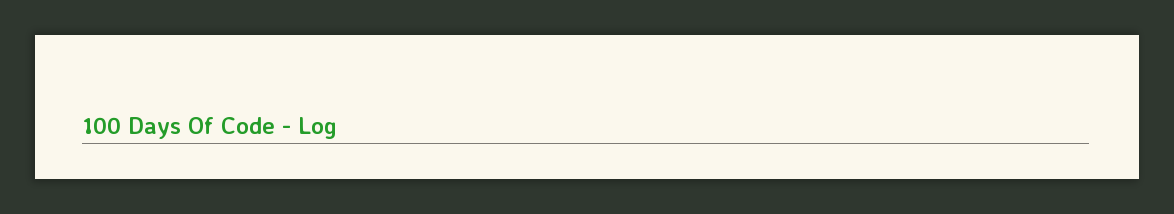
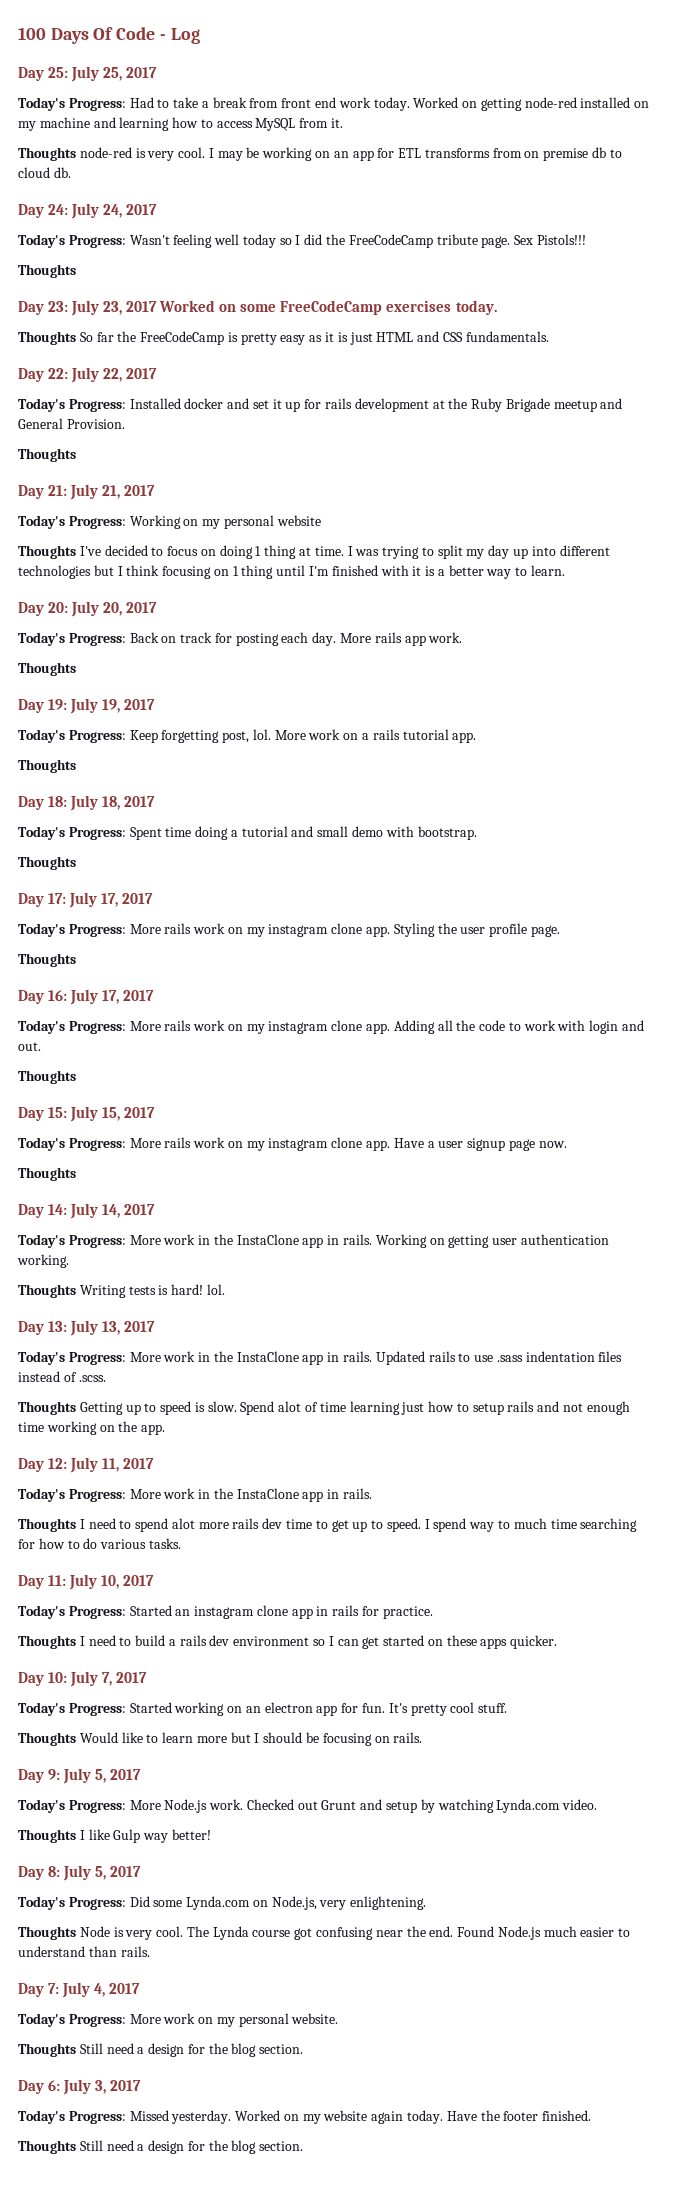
(337, 128) none -> [18,66,158,82] [18,97,650,111] [18,117,344,131] [18,147,622,161] [18,167,71,178] [18,203,158,219] [18,234,586,248] [18,264,76,278] [18,300,497,316] [18,331,549,345] [18,367,158,383] [18,398,623,412] [18,418,125,429] [18,448,76,462] [18,484,156,500] [18,515,321,529] [18,545,610,559] [18,565,566,579] [18,601,158,617] [18,632,463,646] [18,662,76,676] [18,698,156,714] [18,729,477,743] [18,759,76,773] [18,795,156,811] [18,826,477,840] [18,856,76,870] [18,892,154,908] [18,923,560,937] [18,953,76,967] [18,989,155,1005] [18,1020,645,1034] [18,1042,41,1051] [18,1070,76,1084] [18,1106,156,1122] [18,1137,567,1151] [18,1167,76,1181] [18,1203,156,1219] [18,1234,609,1248] [17,1254,69,1268] [18,1284,225,1298] [18,1320,156,1336] [18,1351,623,1365] [18,1371,106,1382] [18,1401,630,1415] [18,1421,166,1435] [18,1457,155,1473] [18,1488,373,1502] [18,1518,638,1532] [18,1538,181,1549] [18,1574,155,1590] [18,1605,433,1619] [18,1635,558,1649] [18,1671,148,1687] [18,1702,508,1716] [18,1732,423,1746] [18,1768,142,1784] [18,1799,598,1813] [18,1829,211,1843] [18,1865,142,1881] [18,1896,427,1910] [18,1926,631,1940] [18,1946,150,1957] [18,1982,141,1998] [18,2013,339,2027] [18,2043,304,2057] [18,2079,142,2095] [18,2110,592,2124] [18,2140,304,2154] // Day 25: July 25, 2017 // Today's Progress: Had to take a break from front end work today. Worked on getting node-red installed on my machine and learning how to access MySQL from it. // Thoughts node-red is very cool. I may be working on an app for ETL transforms from on premise db to cloud db. // Day 24: July 24, 2017 // Today's Progress: Wasn't feeling well today so I did the FreeCodeCamp tribute page. Sex Pistols!!! // Thoughts // Day 23: July 23, 2017 Worked on some FreeCodeCamp exercises today. // Thoughts So far the FreeCodeCamp is pretty easy as it is just HTML and CSS fundamentals. // Day 22: July 22, 2017 // Today's Progress: Installed docker and set it up for rails development at the Ruby Brigade meetup and General Provision. // Thoughts // Day 21: July 21, 2017 // Today's Progress: Working on my personal website // Thoughts I've decided to focus on doing 1 thing at time. I was trying to split my day up into different technologies but I think focusing on 1 thing until I'm finished with it is a better way to learn. // Day 20: July 20, 2017 // Today's Progress: Back on track for posting each day. More rails app work. // Thoughts // Day 19: July 19, 2017 // Today's Progress: Keep forgetting post, lol. More work on a rails tutorial app. // Thoughts // Day 18: July 18, 2017 // Today's Progress: Spent time doing a tutorial and small demo with bootstrap. // Thoughts // Day 17: July 17, 2017 // Today's Progress: More rails work on my instagram clone app. Styling the user profile page. // Thoughts // Day 16: July 17, 2017 // Today's Progress: More rails work on my instagram clone app. Adding all the code to work with login and out. // Thoughts // Day 15: July 15, 2017 // Today's Progress: More rails work on my instagram clone app. Have a user signup page now. // Thoughts // Day 14: July 14, 2017 // Today's Progress: More work in the InstaClone app in rails. Working on getting user authentication working. // Thoughts Writing tests is hard! lol. // Day 13: July 13, 2017 // Today's Progress: More work in the InstaClone app in rails. Updated rails to use .sass indentation files instead of .scss. // Thoughts Getting up to speed is slow. Spend alot of time learning just how to setup rails and not enough time working on the app. // Day 12: July 11, 2017 // Today's Progress: More work in the InstaClone app in rails. // Thoughts I need to spend alot more rails dev time to get up to speed. I spend way to much time searching for how to do various tasks. // Day 11: July 10, 2017 // Today's Progress: Started an instagram clone app in rails for practice. // Thoughts I need to build a rails dev environment so I can get started on these apps quicker. // Day 10: July 7, 2017 // Today's Progress: Started working on an electron app for fun. It's pretty cool stuff. // Thoughts Would like to learn more but I should be focusing on rails. // Day 9: July 5, 2017 // Today's Progress: More Node.js work. Checked out Grunt and setup by watching Lynda.com video. // Thoughts I like Gulp way better! // Day 8: July 5, 2017 // Today's Progress: Did some Lynda.com on Node.js, very enlightening. // Thoughts Node is very cool. The Lynda course got confusing near the end. Found Node.js much easier to understand than rails. // Day 7: July 4, 2017 // Today's Progress: More work on my personal website. // Thoughts Still need a design for the blog section. // Day 6: July 3, 2017 // Today's Progress: Missed yesterday. Worked on my website again today. Have the footer finished. // Thoughts Still need a design for the blog section.

